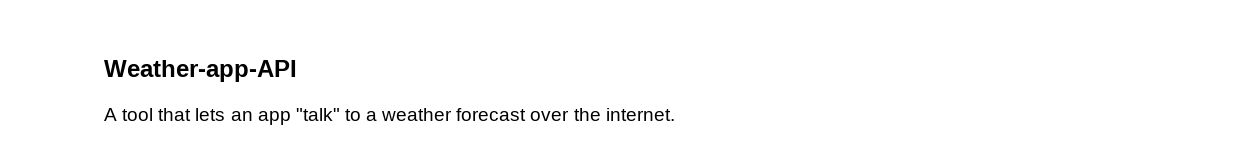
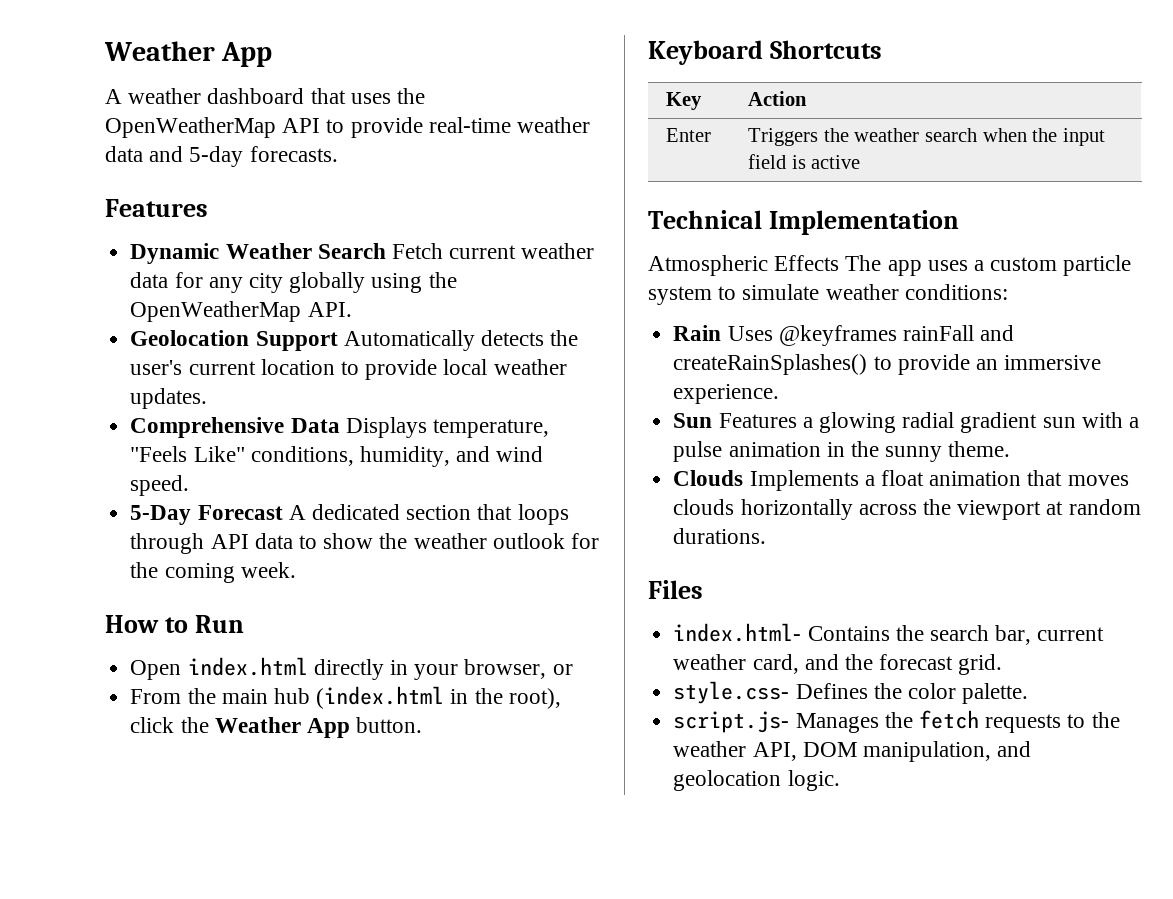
[104,60,297,82] [104,108,675,125] Weather-app-API // A tool that lets an app "talk" to a weather forecast over the internet. -> [104,41,273,67] [105,88,426,104] [105,117,591,138] [105,146,338,167] [105,199,208,217] [130,243,595,264] [130,272,457,293] [130,301,352,322] [130,330,579,351] [130,359,567,380] [130,388,208,409] [130,417,549,438] [130,446,544,467] [130,475,190,496] [130,504,569,525] [130,533,599,554] [130,562,296,583] [105,615,244,633] [130,657,573,680] [130,686,561,709] [130,717,423,738] [648,40,882,65] [666,92,703,110] [748,91,808,106] [666,128,712,142] [748,128,1105,146] [748,154,861,169] [648,210,959,235] [648,255,1132,276] [648,284,1008,305] [673,325,1015,346] [673,354,1102,375] [673,384,780,404] [673,412,1139,433] [673,441,1011,462] [673,470,1129,491] [673,499,1141,520] [673,528,767,544] [648,580,703,599] [673,623,1105,645] [673,654,1003,675] [673,681,1029,704] [673,710,1120,733] [673,741,1032,762] [673,770,840,791] Weather App // A weather dashboard that uses the OpenWeatherMap API to provide real-time weather data and 5-day forecasts. // Features // Dynamic Weather Search Fetch current weather data for any city globally using the OpenWeatherMap API. // Geolocation Support Automatically detects the user's current location to provide local weather updates. // Comprehensive Data Displays temperature, "Feels Like" conditions, humidity, and wind speed. // 5-Day Forecast A dedicated section that loops through API data to show the weather outlook for the coming week. // How to Run // Open index.html directly in your browser, or // From the main hub (index.html in the root), click the Weather App button. // Keyboard Shortcuts // Key | Action // Enter | Triggers the weather search when the input field is active // Technical Implementation // Atmospheric Effects The app uses a custom particle system to simulate weather conditions: // Rain Uses @keyframes rainFall and createRainSplashes() to provide an immersive experience. // Sun Features a glowing radial gradient sun with a pulse animation in the sunny theme. // Clouds Implements a float animation that moves clouds horizontally across the viewport at random durations. // Files // index.html- Contains the search bar, current weather card, and the forecast grid. // style.css- Defines the color palette. // script.js- Manages the fetch requests to the weather API, DOM manipulation, and geolocation logic.

